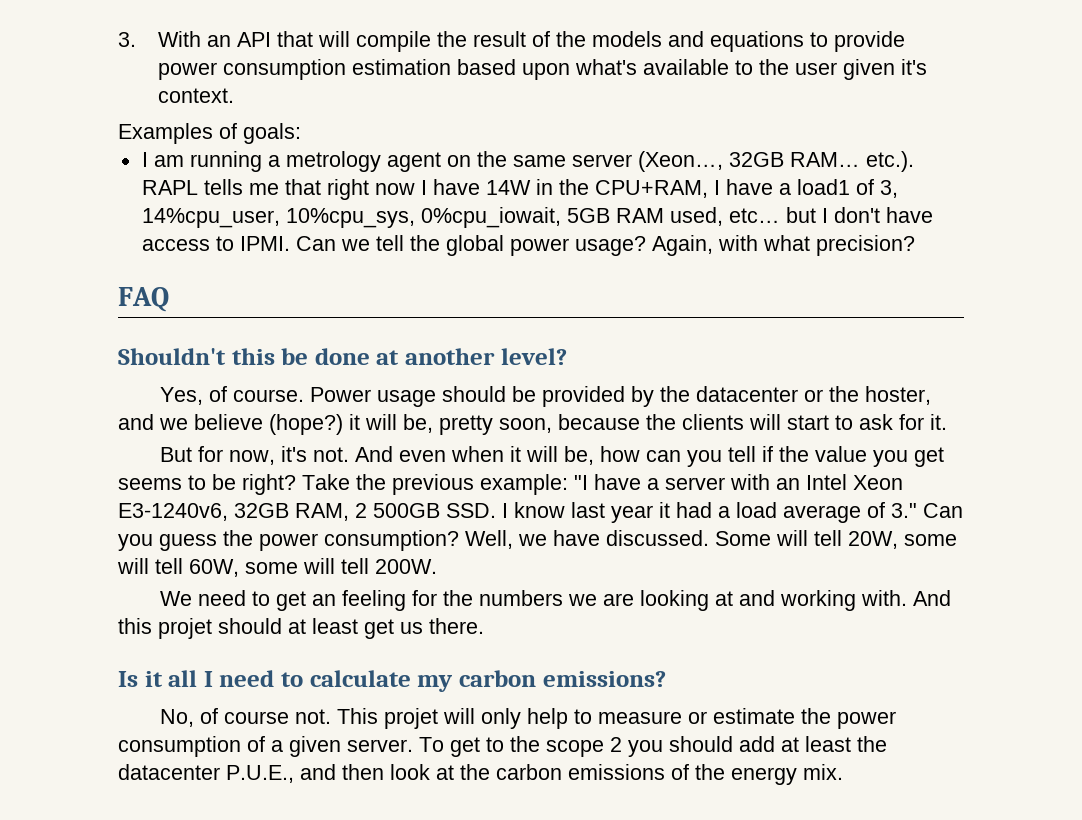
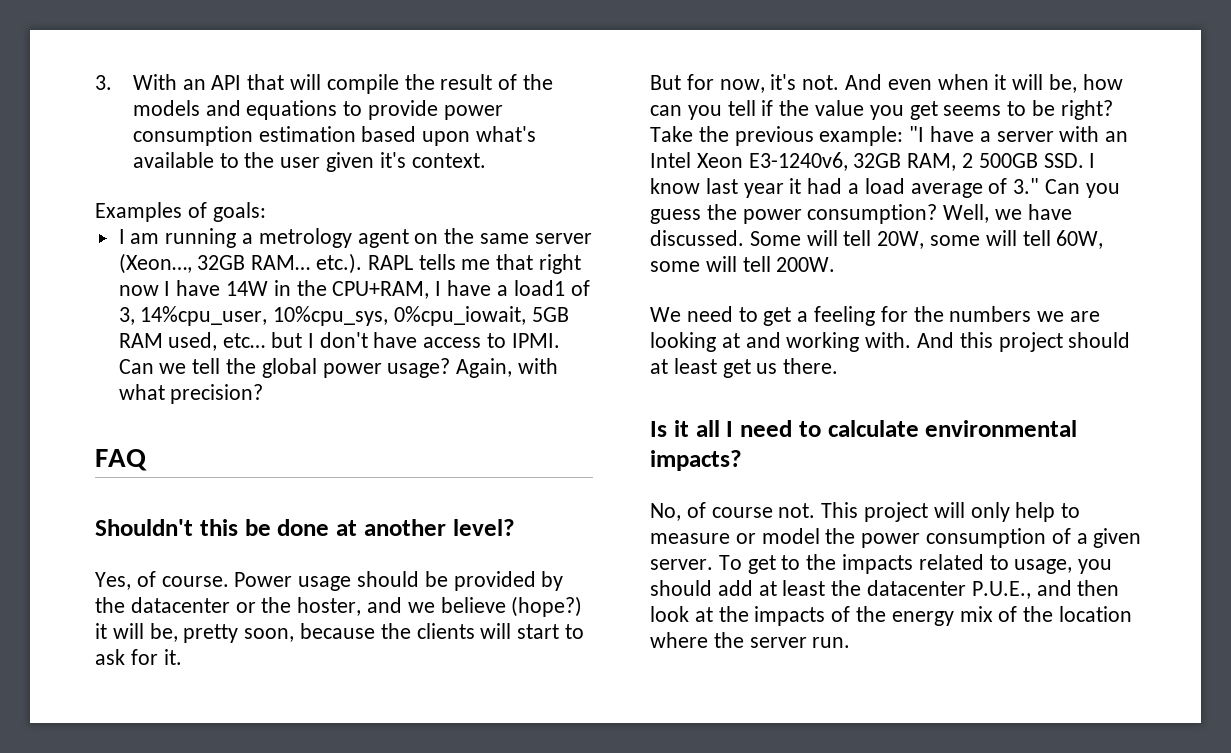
[311,594,336,606] an -> [797,311,809,322] a
[158,618,212,639] projet -> [998,332,1063,352] project
[417,670,666,692] my carbon emissions? -> [925,420,1078,437] [650,450,742,471] environmental impacts?
[383,708,438,729] projet -> [864,502,929,522] project
[712,708,795,724] estimate -> [761,528,820,544] model
[546,737,622,757] scope 2 -> [842,554,1073,574] impacts related to usage,
[496,764,665,780] carbon emissions -> [754,606,826,626] impacts
[803,764,843,780] mix. -> [959,606,1133,622] [650,632,851,648] mix of the location where the server run.

